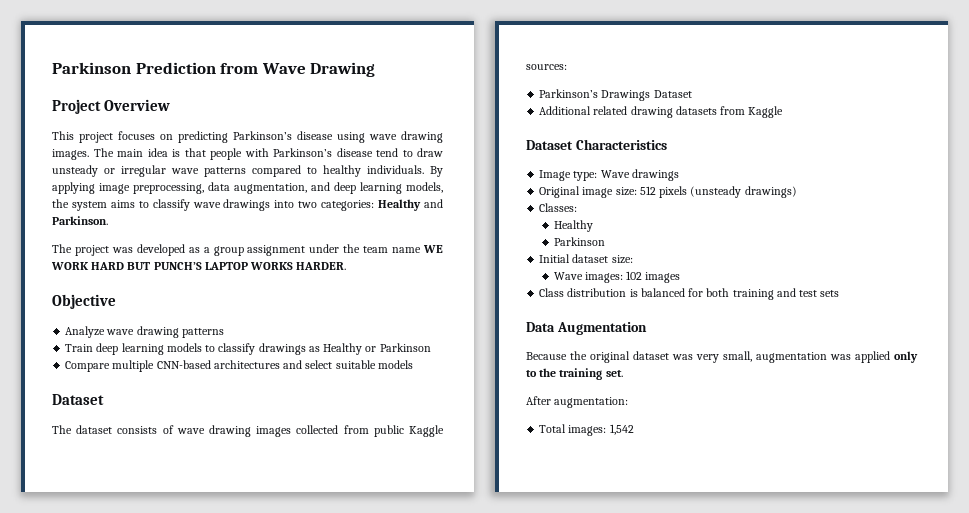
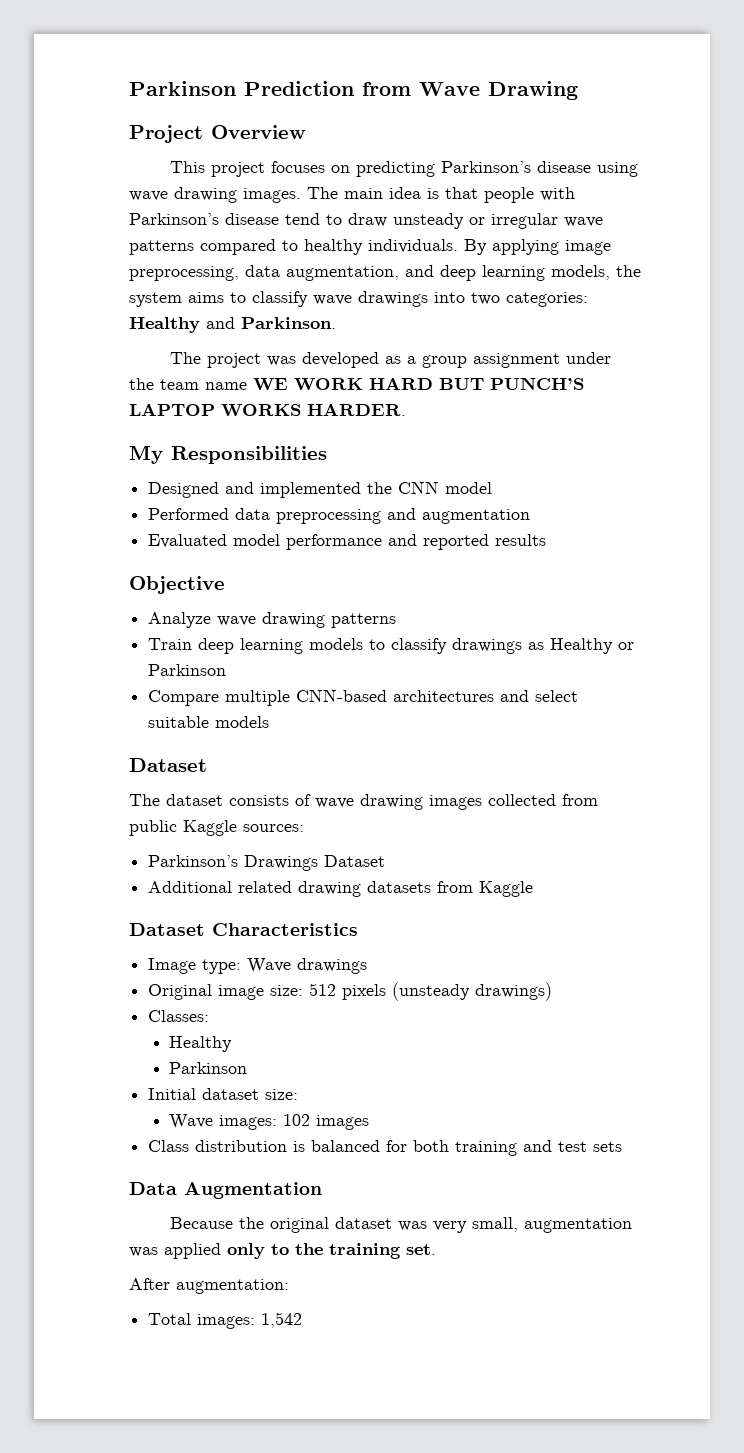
(347, 266) none -> [129,445,327,464] [148,481,493,498] [148,508,531,524] [148,534,547,550] // My Responsibilities // Designed and implemented the CNN model // Performed data preprocessing and augmentation // Evaluated model performance and reported results

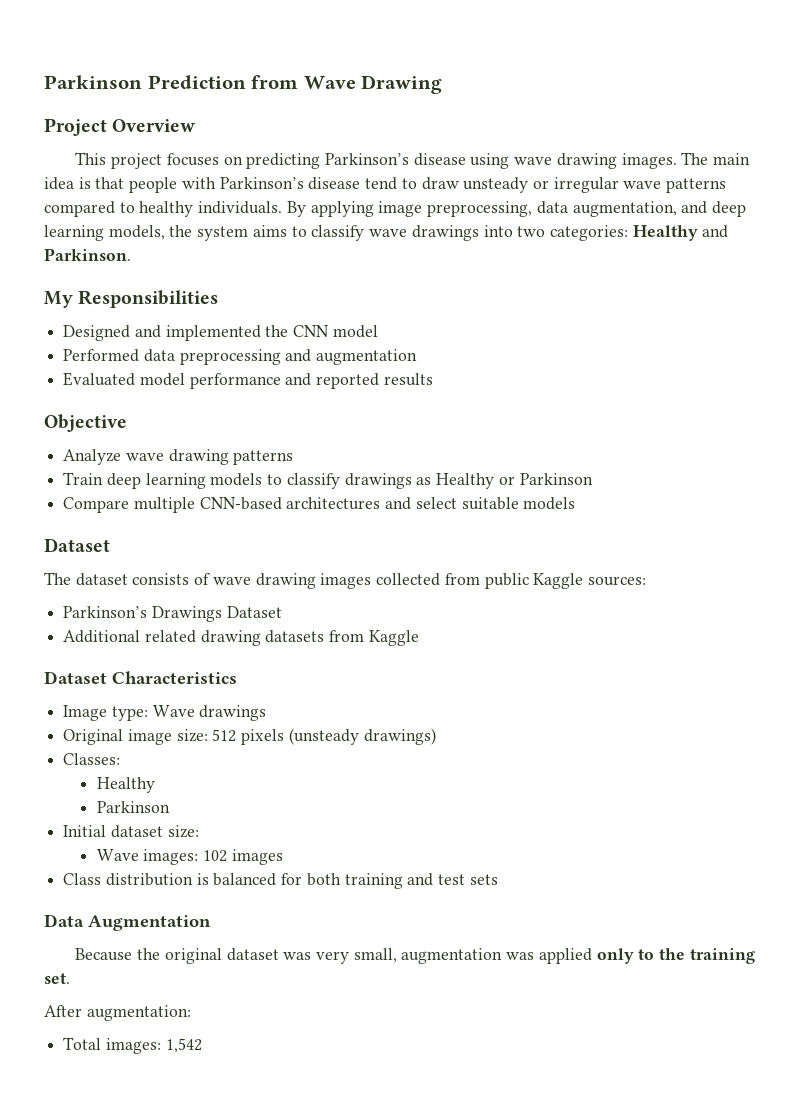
[170,352,612,368] [129,377,584,391] [129,403,406,417] // The project was developed as a group assignment under the team name WE WORK HARD BUT PUNCH’S LAPTOP WORKS HARDER. -> (131, 254) none

